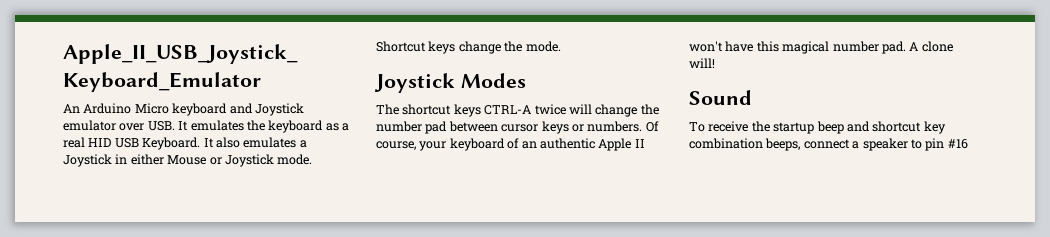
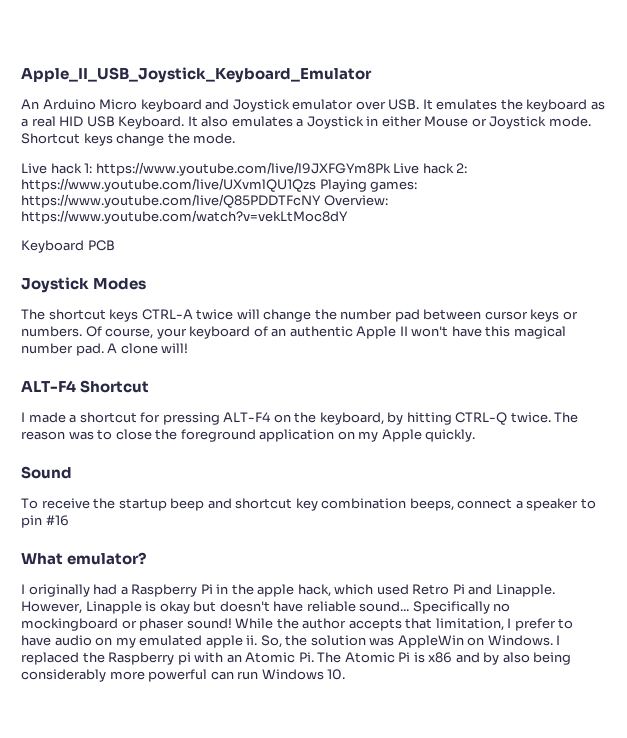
(561, 46) none -> [21,162,468,176] [21,178,418,192] [21,194,388,208] [21,210,348,224] [21,240,115,253] // Live hack 1: https://www.youtube.com/live/l9JXFGYm8Pk Live hack 2: https://www.youtube.com/live/UXvmlQU1Qzs Playing games: https://www.youtube.com/live/Q85PDDTFcNY Overview: https://www.youtube.com/watch?v=vekLtMoc8dY // Keyboard PCB
(715, 63) none -> [21,380,150,393] [21,412,579,425] [21,429,476,442] // ALT-F4 Shortcut // I made a shortcut for pressing ALT-F4 on the keyboard, by hitting CTRL-Q twice. The reason was to close the foreground application on my Apple quickly.
(968, 144) none -> [21,552,147,565] [21,584,555,597] [21,601,511,614] [21,618,574,631] [21,635,561,648] [21,652,572,665] [21,669,346,682] // What emulator? // I originally had a Raspberry Pi in the apple hack, which used Retro Pi and Linapple. However, Linapple is okay but doesn't have reliable sound... Specifically no mockingboard or phaser sound! While the author accepts that limitation, I prefer to have audio on my emulated apple ii. So, the solution was AppleWin on Windows. I replaced the Raspberry pi with an Atomic Pi. The Atomic Pi is x86 and by also being considerably more powerful can run Windows 10.

